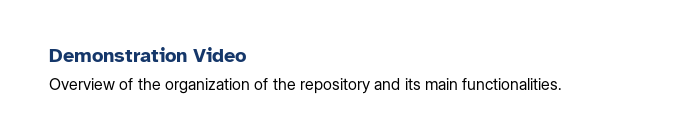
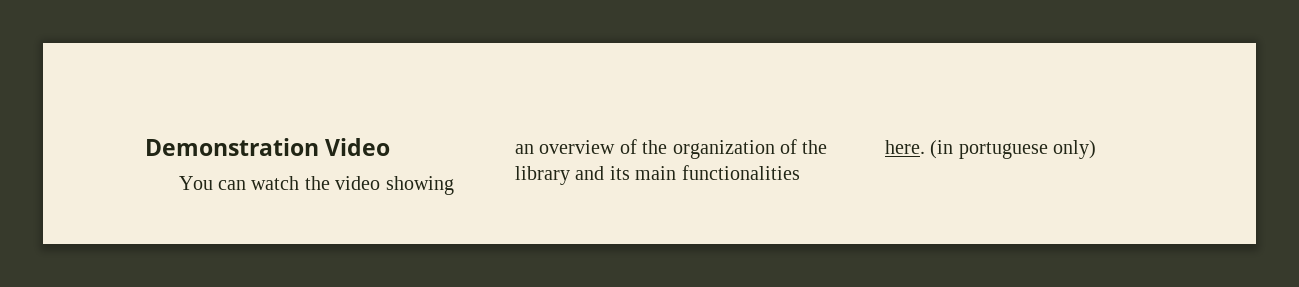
[49,78,115,90] Overview -> [178,176,454,195] [515,140,616,154] You can watch the video showing an overview
[299,78,370,94] repository -> [515,166,570,185] library
[462,78,563,90] functionalities. -> [681,165,800,180] [885,140,1097,159] functionalities here. (in portuguese only)

